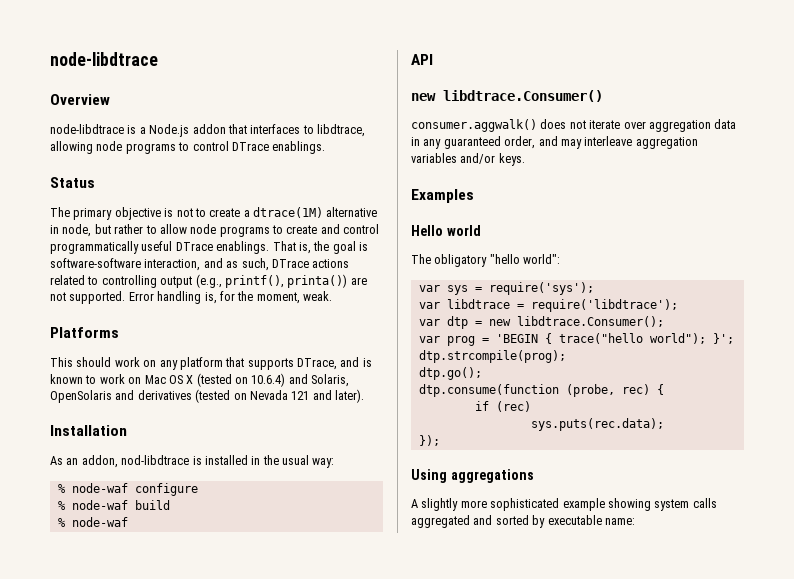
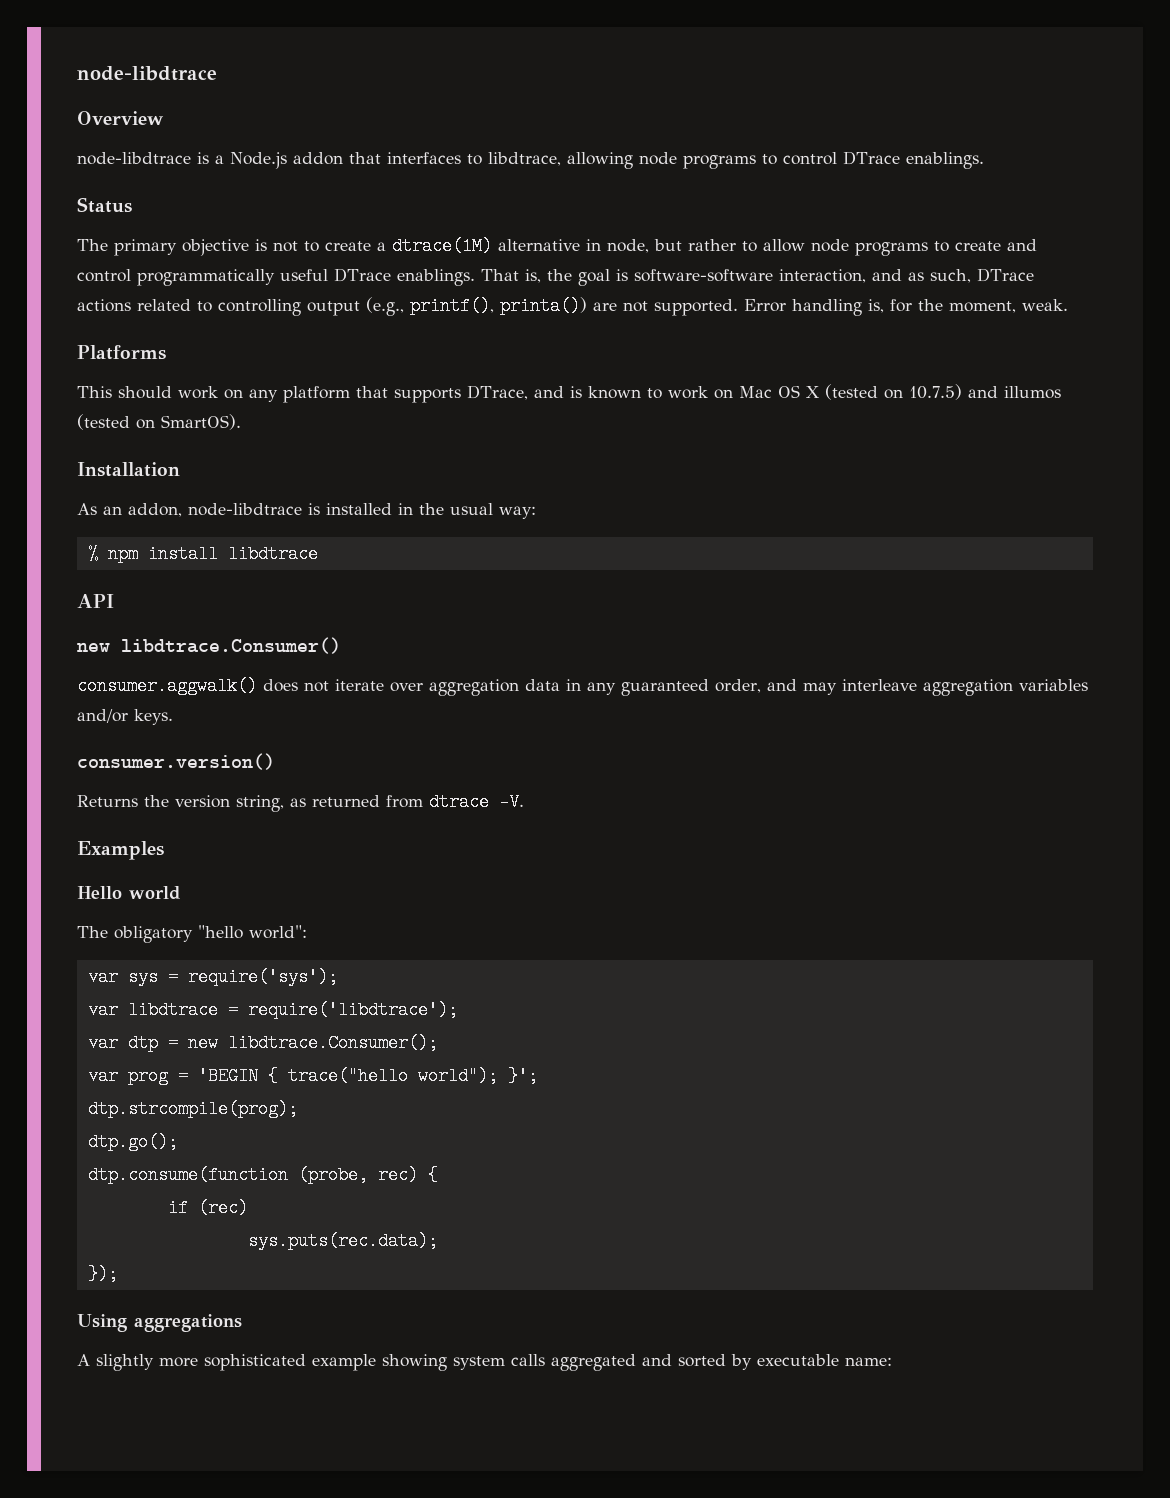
[251,373,350,387] [50,389,364,403] 10.6.4) and Solaris, OpenSolaris and derivatives (tested on Nevada 121 and later). -> [908,384,1061,400] [77,414,241,430] 10.7.5) and illumos (tested on SmartOS).
[121,455,190,465] nod-libdtrace -> [188,503,302,516] node-libdtrace
[71,483,198,496] [57,500,170,510] [57,517,128,527] node-waf configure // % node-waf build // % node-waf -> [107,545,318,563] npm install libdtrace
(525, 159) none -> [77,753,275,770] [77,793,524,812] // consumer.version() // Returns the version string, as returned from dtrace -V.

